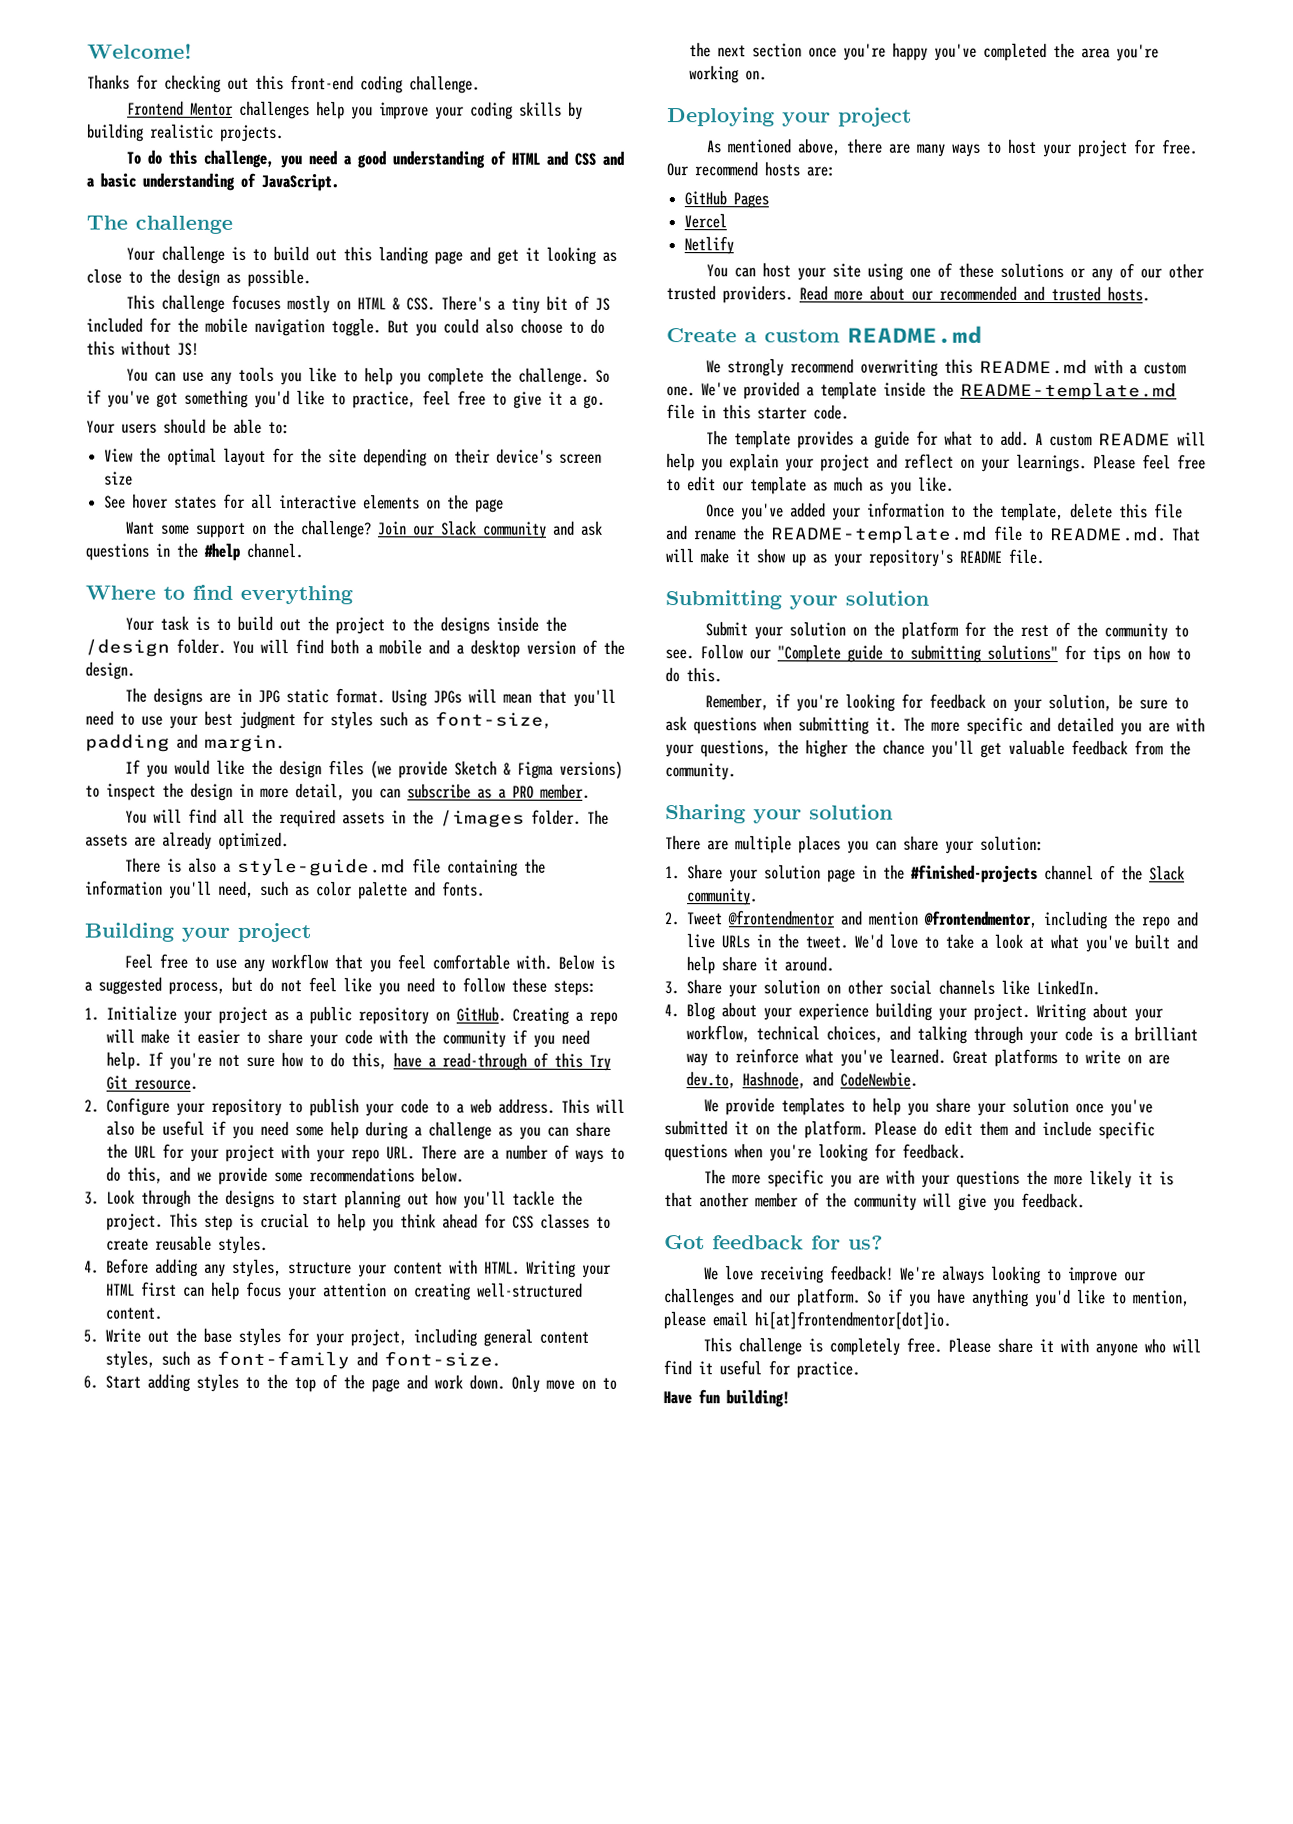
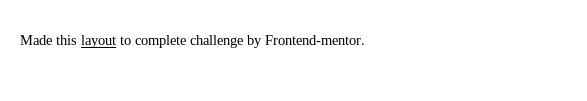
[87,43,192,59] [87,74,480,94] [126,100,583,120] [87,123,284,143] [125,149,624,169] [86,172,339,192] [86,215,233,234] [125,245,617,265] [86,268,311,288] [125,294,610,314] [86,317,605,337] [86,340,199,356] [125,366,610,386] [86,389,605,409] [86,418,290,435] [104,447,603,467] [104,471,134,486] [104,493,505,513] [124,520,603,539] [85,542,303,561] [85,584,353,605] [124,615,567,635] [85,638,625,658] [85,661,135,680] [124,687,616,707] [85,710,551,730] [85,733,284,753] [124,759,623,779] [85,782,590,802] [124,808,609,828] [85,831,289,851] [124,857,546,877] [85,880,485,900] [84,922,311,943] [123,953,615,973] [84,976,596,996] [84,1005,619,1025] [106,1028,591,1048] [106,1051,612,1071] [106,1075,199,1090] [84,1097,626,1117] [106,1120,612,1140] [106,1143,626,1163] [106,1166,465,1186] [84,1189,584,1209] [106,1212,612,1232] [106,1235,269,1255] [84,1258,613,1278] [105,1281,584,1301] [105,1307,163,1320] [83,1327,590,1347] [105,1350,501,1370] [83,1373,618,1393] [689,42,1160,62] [689,65,768,84] [667,107,912,127] [705,138,1198,158] [666,161,835,177] [684,190,770,209] [684,213,728,229] [684,236,735,255] [705,262,1205,282] [666,285,1150,304] [666,325,983,344] [705,358,1187,377] [666,381,1177,401] [666,404,849,420] [705,430,1206,449] [666,453,1206,473] [666,476,954,495] [705,502,1183,522] [665,525,1201,544] [665,548,1044,567] [665,590,929,610] [704,621,1189,641] [665,644,1191,664] [665,667,722,683] [704,693,1189,713] [665,716,1205,736] [665,739,1191,758] [665,763,736,781] [665,804,893,824] [665,835,1044,854] [665,864,1186,884] [687,888,759,906] [664,910,1200,930] [686,933,1199,953] [686,956,835,975] [664,979,1101,998] [664,1002,1165,1022] [686,1025,1199,1045] [686,1048,1171,1068] [686,1071,919,1089] [703,1097,1153,1117] [664,1120,1155,1140] [664,1143,966,1162] [703,1169,1174,1189] [664,1192,1085,1211] [664,1235,883,1250] [703,1265,1147,1285] [663,1288,1190,1308] [663,1311,951,1330] [702,1337,1201,1357] [663,1360,860,1379] [663,1389,790,1408] Welcome! // Thanks for checking out this front-end coding challenge. // Frontend Mentor challenges help you improve your coding skills by building realistic projects. // To do this challenge, you need a good understanding of HTML and CSS and a basic understanding of JavaScript. // The challenge // Your challenge is to build out this landing page and get it looking as close to the design as possible. // This challenge focuses mostly on HTML & CSS. There's a tiny bit of JS included for the mobile navigation toggle. But you could also choose to do this without JS! // You can use any tools you like to help you complete the challenge. So if you've got something you'd like to practice, feel free to give it a go. // Your users should be able to: // View the optimal layout for the site depending on their device's screen size // See hover states for all interactive elements on the page // Want some support on the challenge? Join our Slack community and ask questions in the #help channel. // Where to find everything // Your task is to build out the project to the designs inside the /design folder. You will find both a mobile and a desktop version of the design. // The designs are in JPG static format. Using JPGs will mean that you'll need to use your best judgment for styles such as font-size, padding and margin. // If you would like the design files (we provide Sketch & Figma versions) to inspect the design in more detail, you can subscribe as a PRO member. // You will find all the required assets in the /images folder. The assets are already optimized. // There is also a style-guide.md file containing the information you'll need, such as color palette and fonts. // Building your project // Feel free to use any workflow that you feel comfortable with. Below is a suggested process, but do not feel like you need to follow these steps: // 1. Initialize your project as a public repository on GitHub. Creating a repo will make it easier to share your code with the community if you need help. If you're not sure how to do this, have a read-through of this Try Git resource. // 2. Configure your repository to publish your code to a web address. This will also be useful if you need some help during a challenge as you can share the URL for your project with your repo URL. There are a number of ways to do this, and we provide some recommendations below. // 3. Look through the designs to start planning out how you'll tackle the project. This step is crucial to help you think ahead for CSS classes to create reusable styles. // 4. Before adding any styles, structure your content with HTML. Writing your HTML first can help focus your attention on creating well-structured content. // 5. Write out the base styles for your project, including general content styles, such as font-family and font-size. // 6. Start adding styles to the top of the page and work down. Only move on to the next section once you're happy you've completed the area you're working on. // Deploying your project // As mentioned above, there are many ways to host your project for free. Our recommend hosts are: // GitHub Pages // Vercel // Netlify // You can host your site using one of these solutions or any of our other trusted providers. Read more about our recommended and trusted hosts. // Create a custom README.md // We strongly recommend overwriting this README.md with a custom one. We've provided a template inside the README-template.md file in this starter code. // The template provides a guide for what to add. A custom README will help you explain your project and reflect on your learnings. Please feel free to edit our template as much as you like. // Once you've added your information to the template, delete this file and rename the README-template.md file to README.md. That will make it show up as your repository's README file. // Submitting your solution // Submit your solution on the platform for the rest of the community to see. Follow our "Complete guide to submitting solutions" for tips on how to do this. // Remember, if you're looking for feedback on your solution, be sure to ask questions when submitting it. The more specific and detailed you are with your questions, the higher the chance you'll get valuable feedback from the community. // Sharing your solution // There are multiple places you can share your solution: // 1. Share your solution page in the #finished-projects channel of the Slack community. // 2. Tweet @frontendmentor and mention @frontendmentor, including the repo and live URLs in the tweet. We'd love to take a look at what you've built and help share it around. // 3. Share your solution on other social channels like LinkedIn. // 4. Blog about your experience building your project. Writing about your workflow, technical choices, and talking through your code is a brilliant way to reinforce what you've learned. Great platforms to write on are dev.to, Hashnode, and CodeNewbie. // We provide templates to help you share your solution once you've submitted it on the platform. Please do edit them and include specific questions when you're looking for feedback. // The more specific you are with your questions the more likely it is that another member of the community will give you feedback. // Got feedback for us? // We love receiving feedback! We're always looking to improve our challenges and our platform. So if you have anything you'd like to mention, please email hi[at]frontendmentor[dot]io. // This challenge is completely free. Please share it with anyone who will find it useful for practice. // Have fun building! -> [20,35,365,48] Made this layout to complete challenge by Frontend-mentor.

